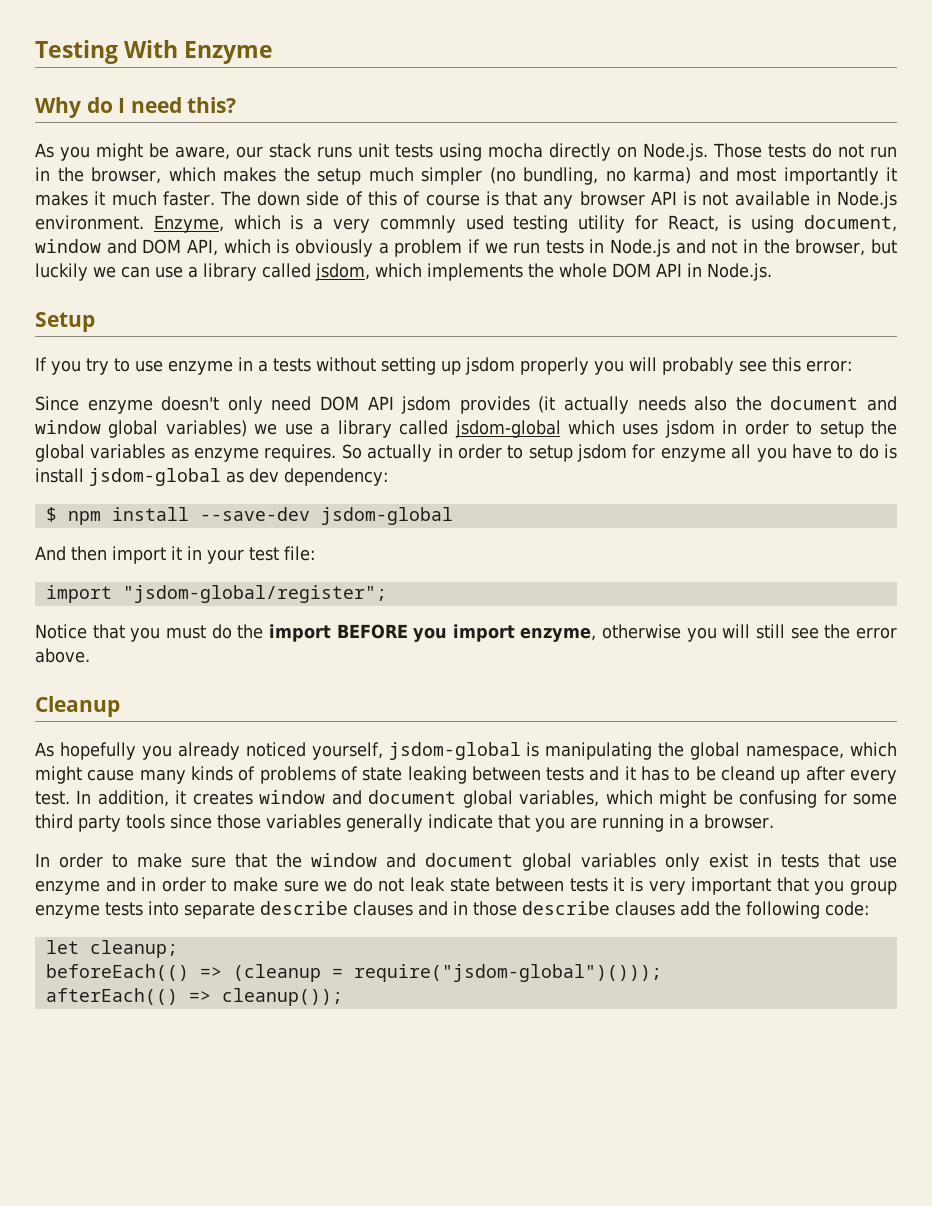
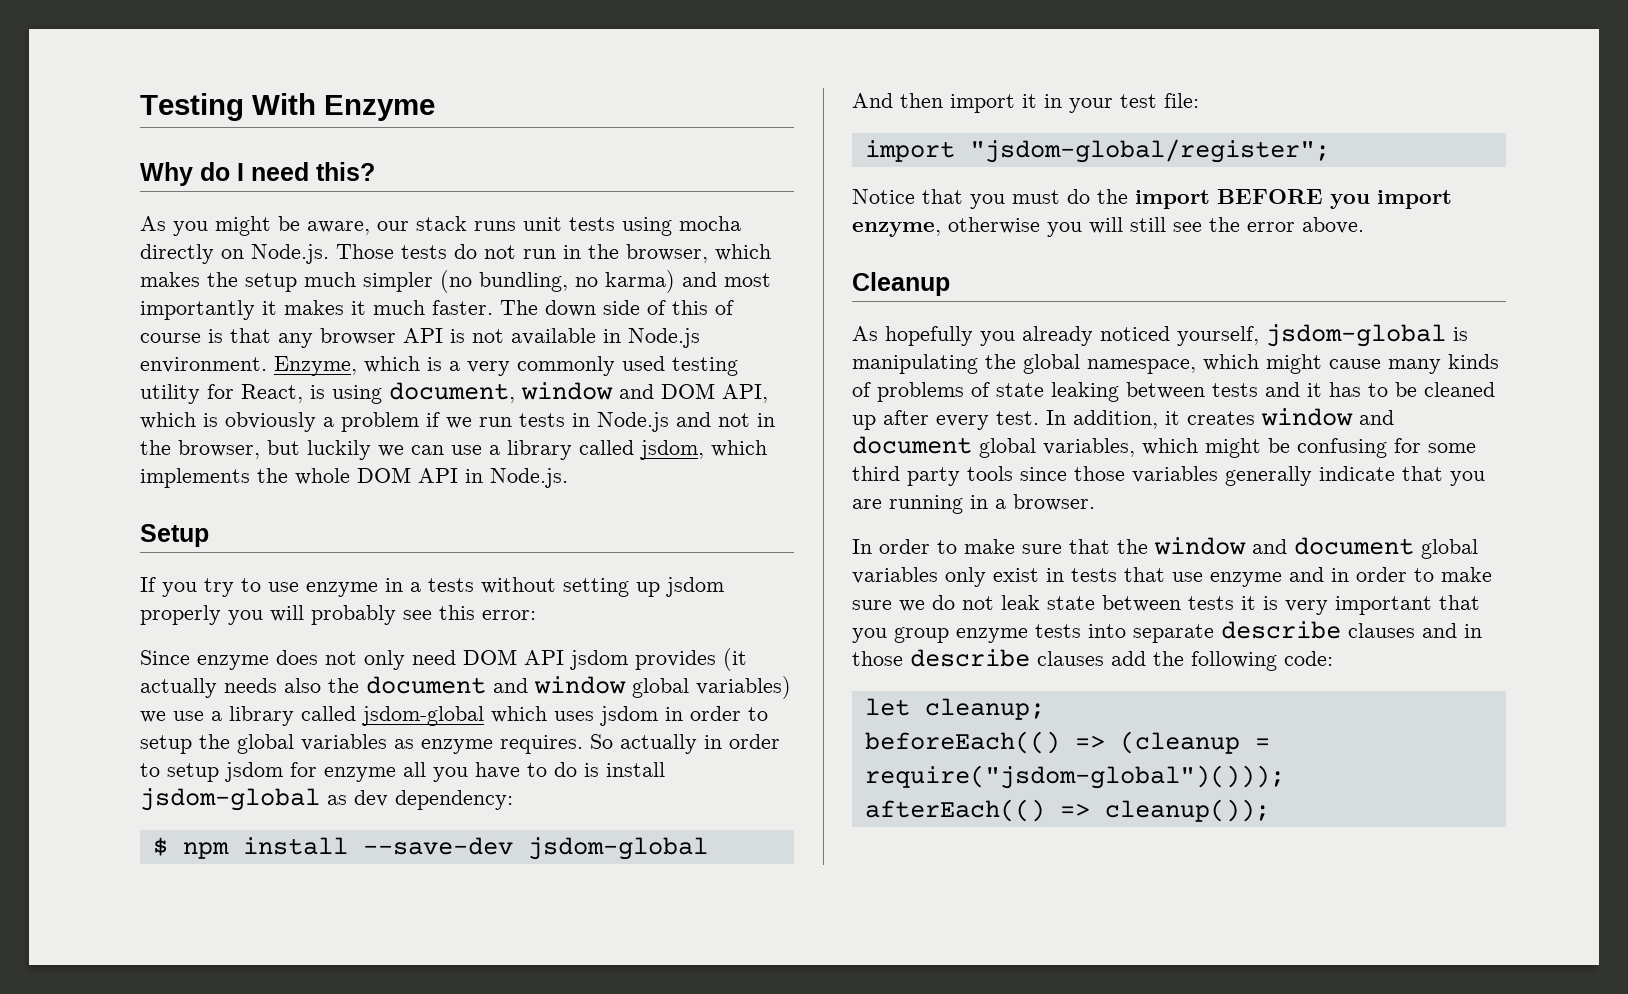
[379,215,456,233] commnly -> [517,356,615,376] commonly
[161,396,220,411] doesn't -> [276,650,357,665] does not
[721,766,776,781] cleand -> [1424,382,1495,397] cleaned

